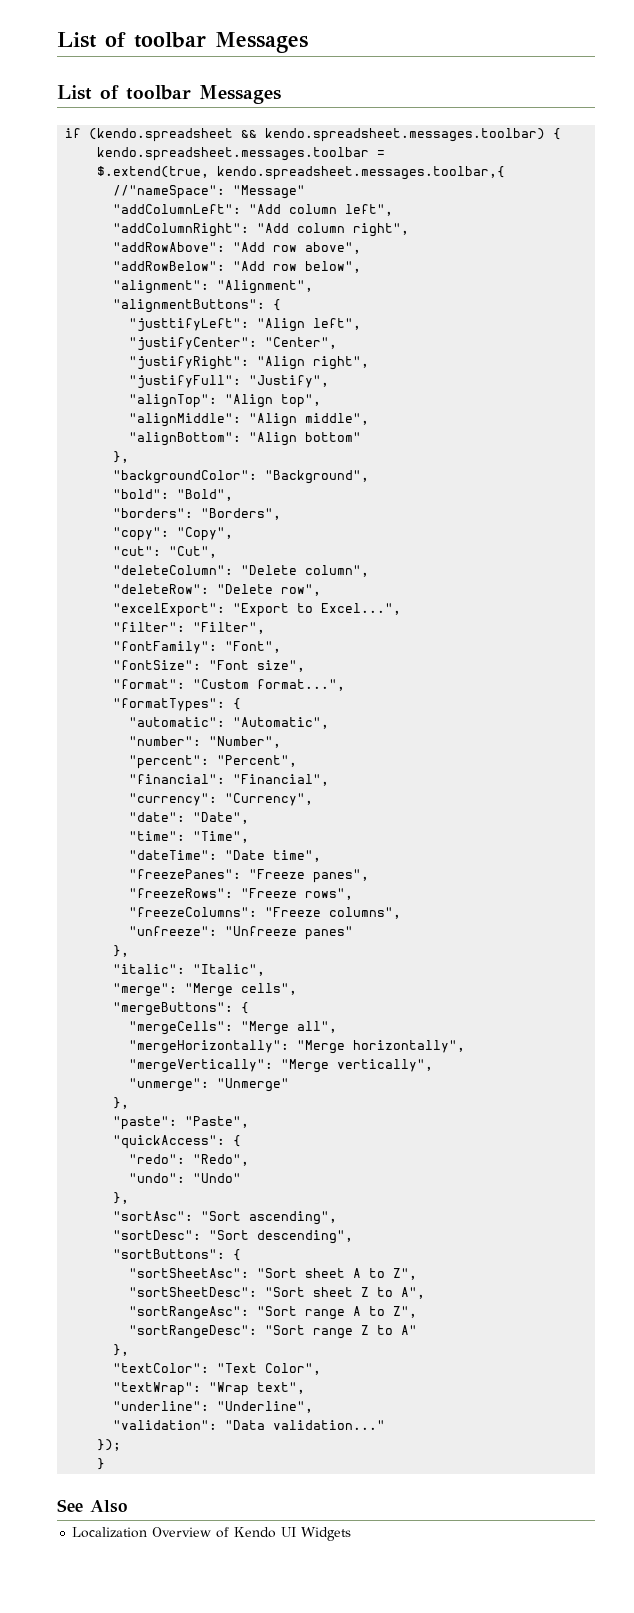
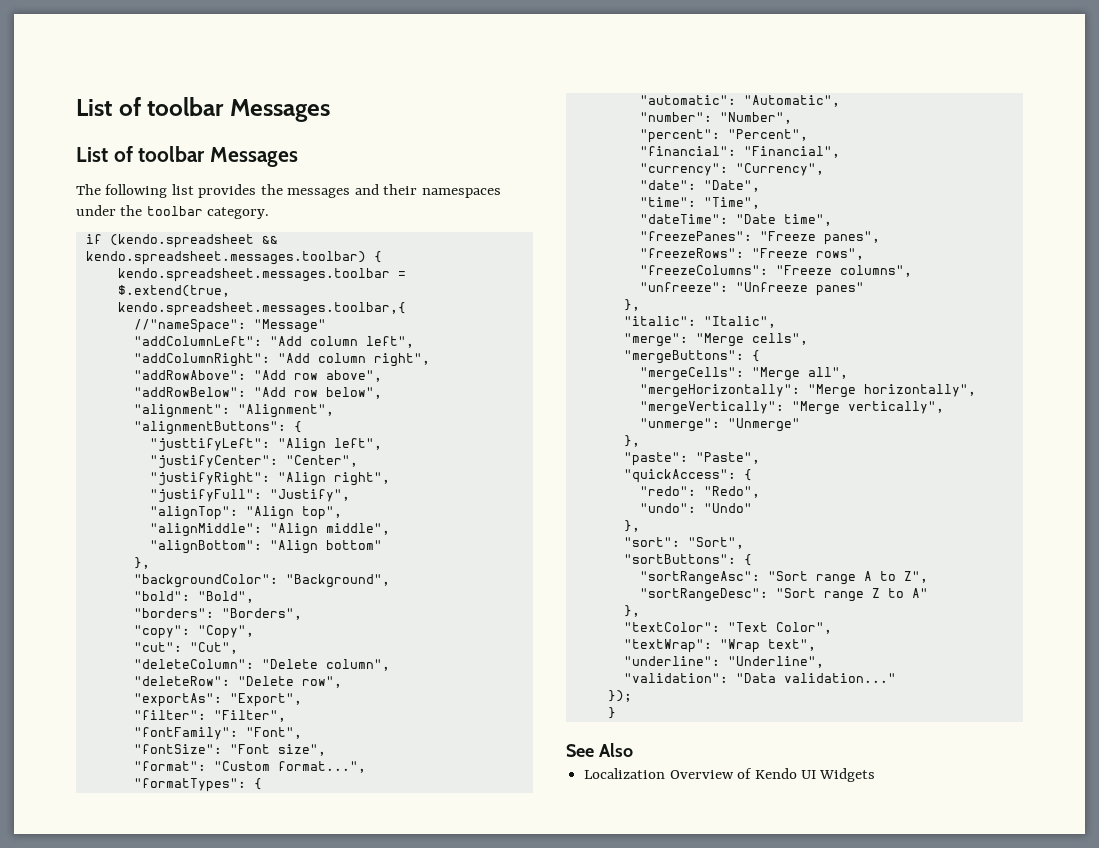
(281, 94) none -> [76,184,501,198] [76,205,270,219] // The following list provides the messages and their namespaces under the toolbar category.
[113,603,402,617] "excelExport": "Export to Excel...", -> [133,693,302,707] "exportAs": "Export",
[113,1211,338,1225] [113,1230,354,1244] [113,1249,242,1261] [129,1268,418,1280] [129,1287,426,1299] "sortAsc": "Sort ascending", // "sortDesc": "Sort descending", // "sortButtons": { // "sortSheetAsc": "Sort sheet A to Z", // "sortSheetDesc": "Sort sheet Z to A", -> [623,537,744,549] [623,554,752,566] "sort": "Sort", // "sortButtons": {

